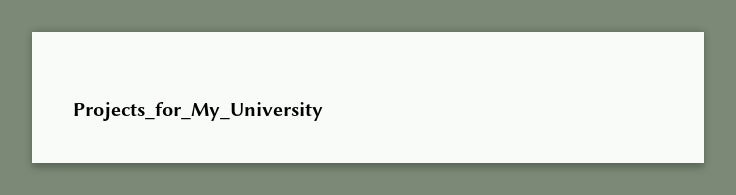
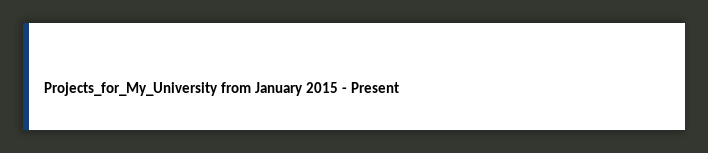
(323, 111) none -> [220,82,399,96] from January 2015 - Present

